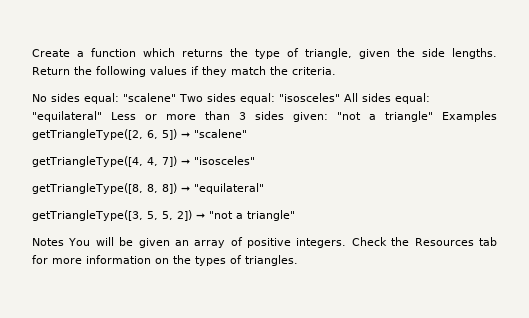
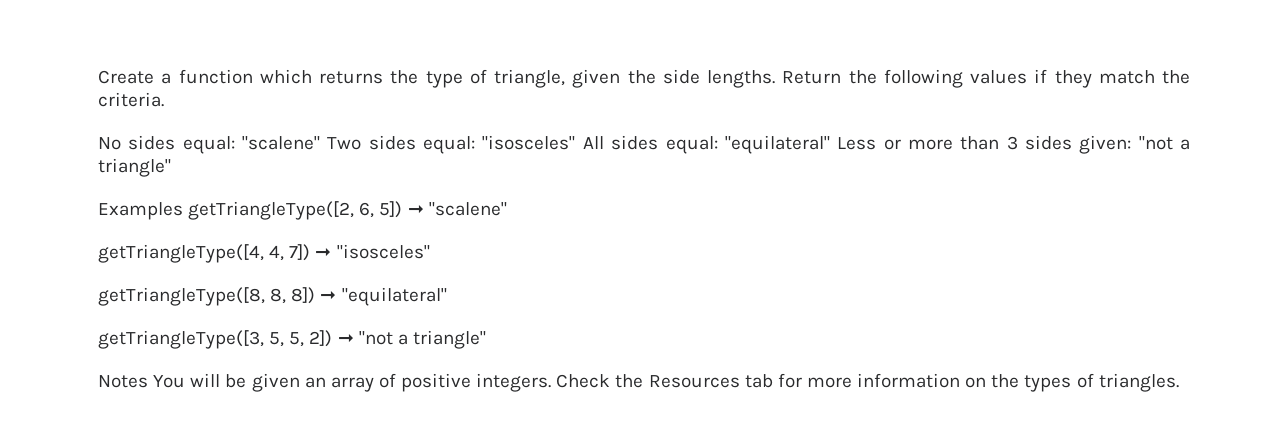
(433, 116) none -> (171, 167) //

